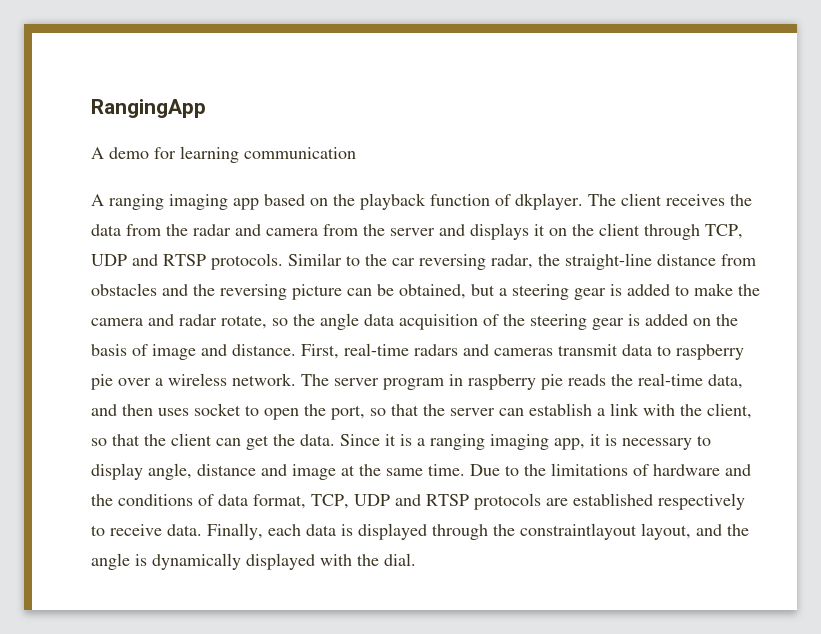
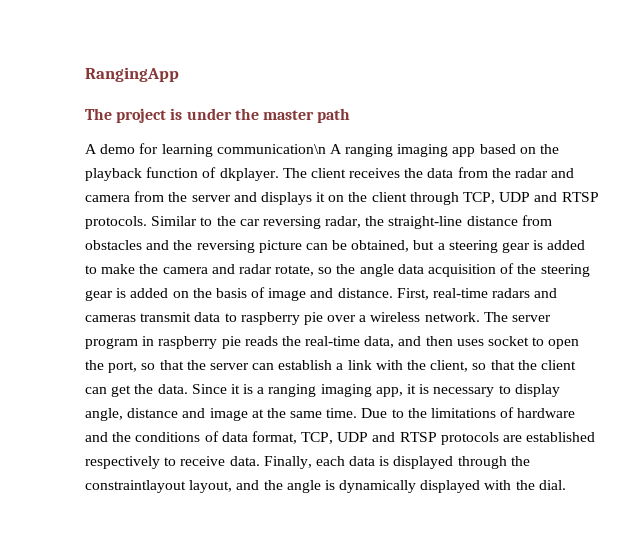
(206, 108) none -> [85,108,351,123] // The project is under the master path
[244,147,356,159] communication // -> [216,144,326,154] communication\n

